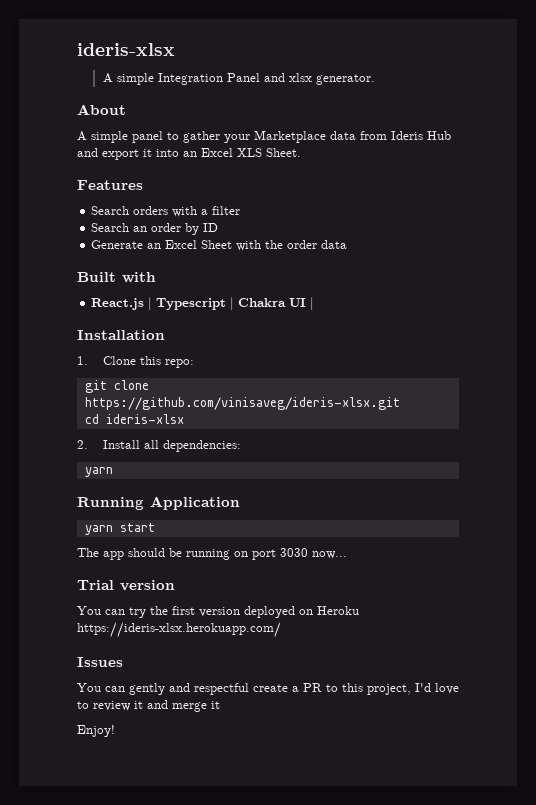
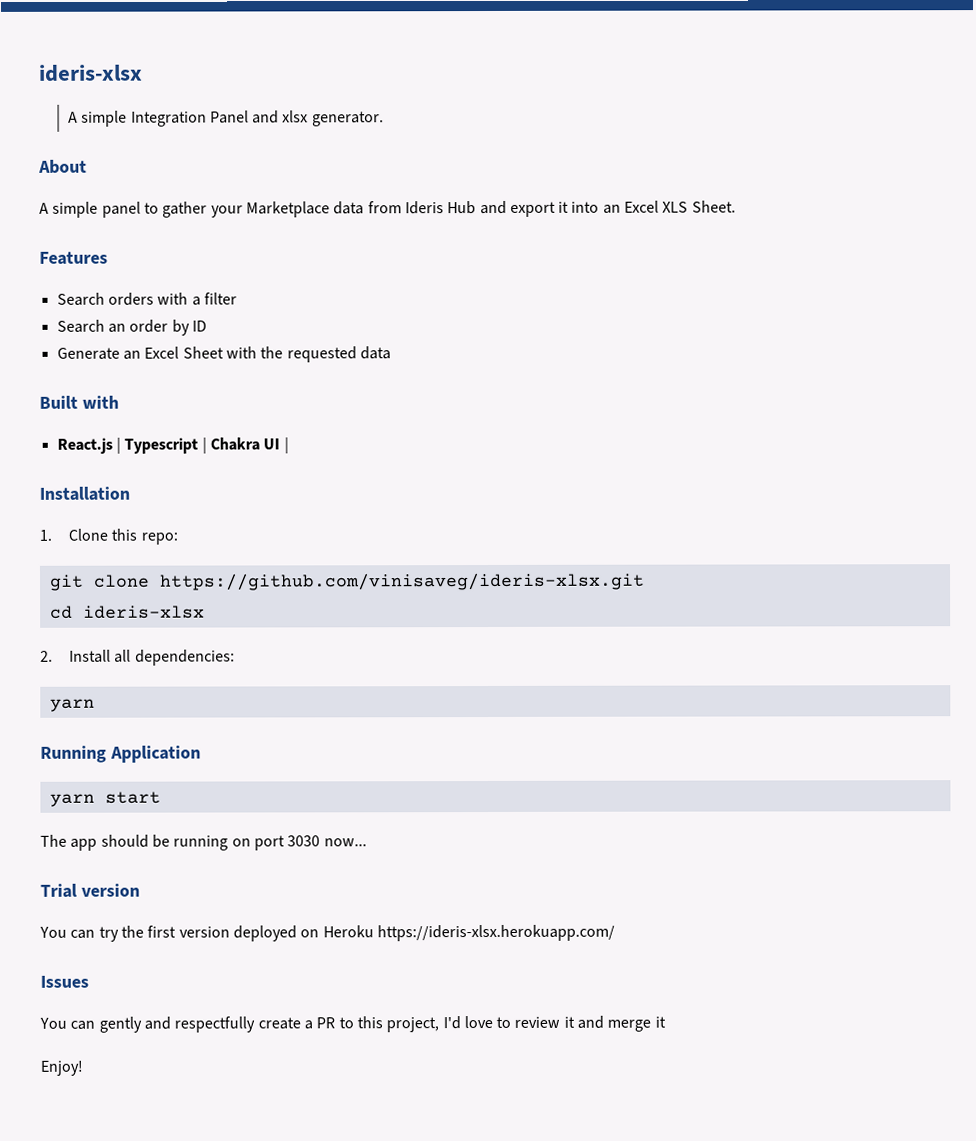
[287,240,318,249] order -> [286,346,357,363] requested
[194,683,249,695] respectful -> [174,1016,256,1033] respectfully

